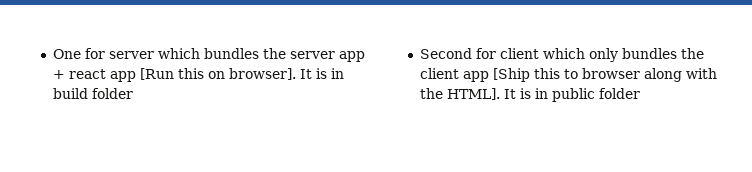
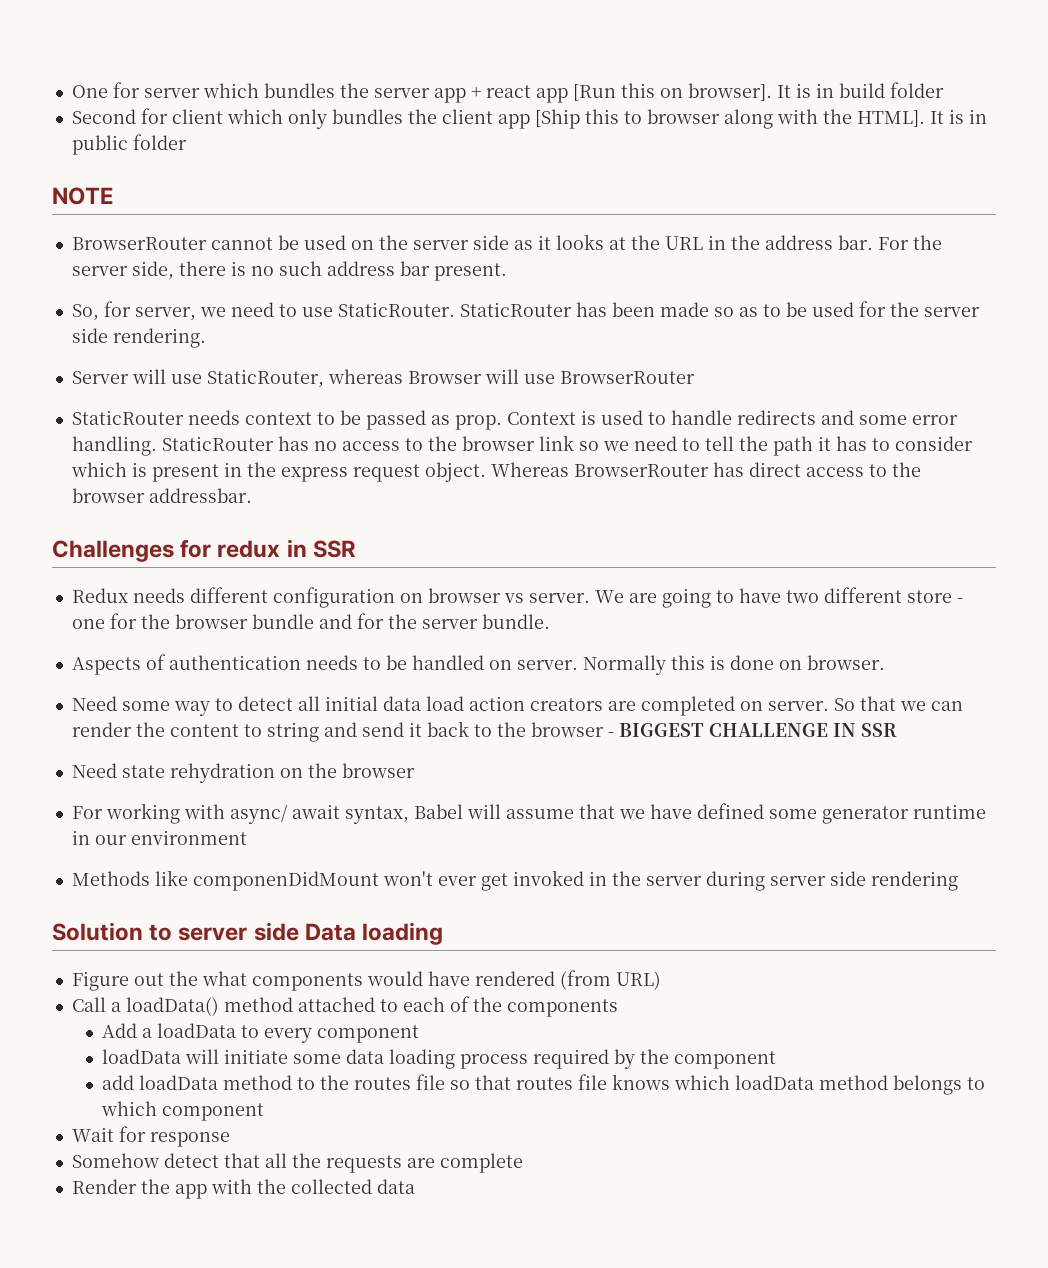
(640, 93) none -> [52,187,114,205] [71,234,942,250] [71,261,507,281] [71,301,980,321] [71,328,206,348] [71,369,695,388] [71,410,958,430] [71,435,973,456] [70,462,921,482] [71,488,252,503] [52,539,356,562] [71,587,963,608] [71,613,550,629] [71,654,885,675] [71,696,963,716] [71,721,897,742] [71,763,415,783] [71,803,986,824] [71,830,247,845] [71,870,958,891] [52,922,444,945] [71,970,661,991] [71,996,618,1017] [102,1023,420,1043] [102,1049,777,1069] [102,1074,986,1095] [101,1101,265,1121] [71,1126,230,1147] [71,1153,523,1173] [71,1179,415,1199] // NOTE // BrowserRouter cannot be used on the server side as it looks at the URL in the address bar. For the server side, there is no such address bar present. // So, for server, we need to use StaticRouter. StaticRouter has been made so as to be used for the server side rendering. // Server will use StaticRouter, whereas Browser will use BrowserRouter // StaticRouter needs context to be passed as prop. Context is used to handle redirects and some error handling. StaticRouter has no access to the browser link so we need to tell the path it has to consider which is present in the express request object. Whereas BrowserRouter has direct access to the browser addressbar. // Challenges for redux in SSR // Redux needs different configuration on browser vs server. We are going to have two different store - one for the browser bundle and for the server bundle. // Aspects of authentication needs to be handled on server. Normally this is done on browser. // Need some way to detect all initial data load action creators are completed on server. So that we can render the content to string and send it back to the browser - BIGGEST CHALLENGE IN SSR // Need state rehydration on the browser // For working with async/ await syntax, Babel will assume that we have defined some generator runtime in our environment // Methods like componenDidMount won't ever get invoked in the server during server side rendering // Solution to server side Data loading // Figure out the what components would have rendered (from URL) // Call a loadData() method attached to each of the components // Add a loadData to every component // loadData will initiate some data loading process required by the component // add loadData method to the routes file so that routes file knows which loadData method belongs to which component // Wait for response // Somehow detect that all the requests are complete // Render the app with the collected data

